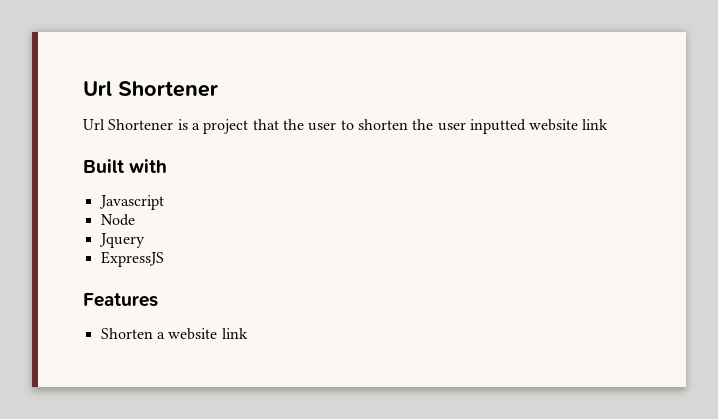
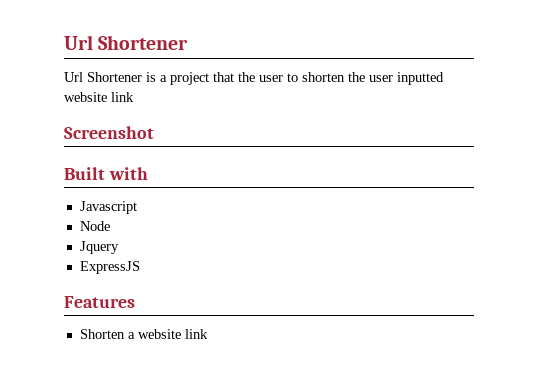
(609, 124) none -> [64,126,154,139] // Screenshot

